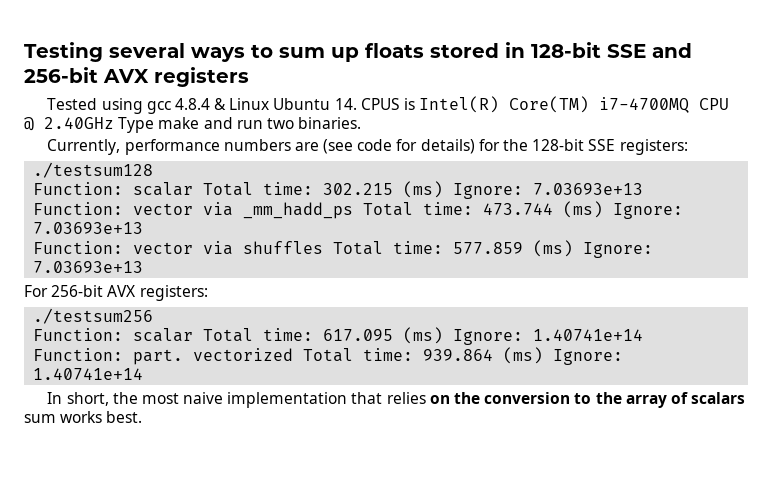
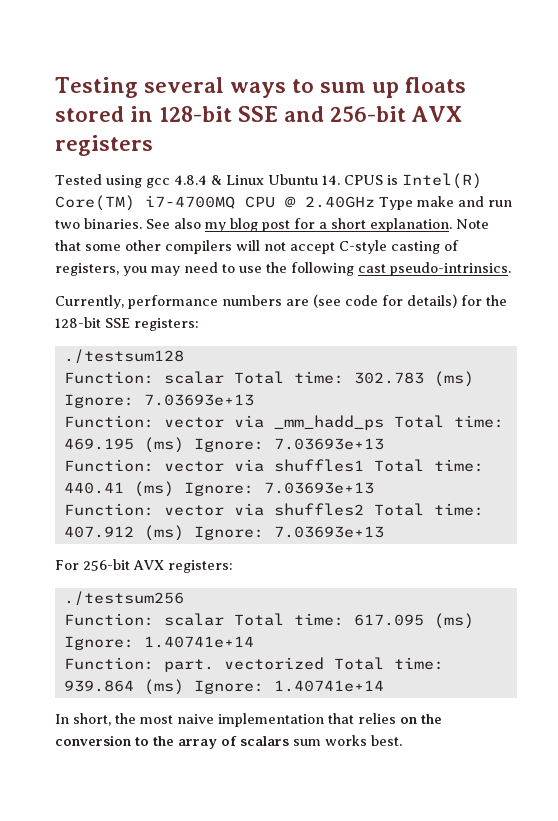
(362, 123) none -> [146,218,489,232] [55,240,459,254] [55,262,511,276] See also my blog post for a short explanation. Note that some other compilers will not accept C-style casting of registers, you may need to use the following cast pseudo-intrinsics.
[323,183,394,195] 302.215 -> [353,372,424,384] 302.783
[483,201,684,219] [33,222,144,234] [33,241,524,255] 473.744 (ms) Ignore: 7.03693e+13 // Function: vector via shuffles Total time: 577.859 -> [63,437,384,453] [63,459,484,472] [63,481,374,497] [63,503,484,516] [63,526,134,538] 469.195 (ms) Ignore: 7.03693e+13 // Function: vector via shuffles1 Total time: 440.41 (ms) Ignore: 7.03693e+13 // Function: vector via shuffles2 Total time: 407.912

